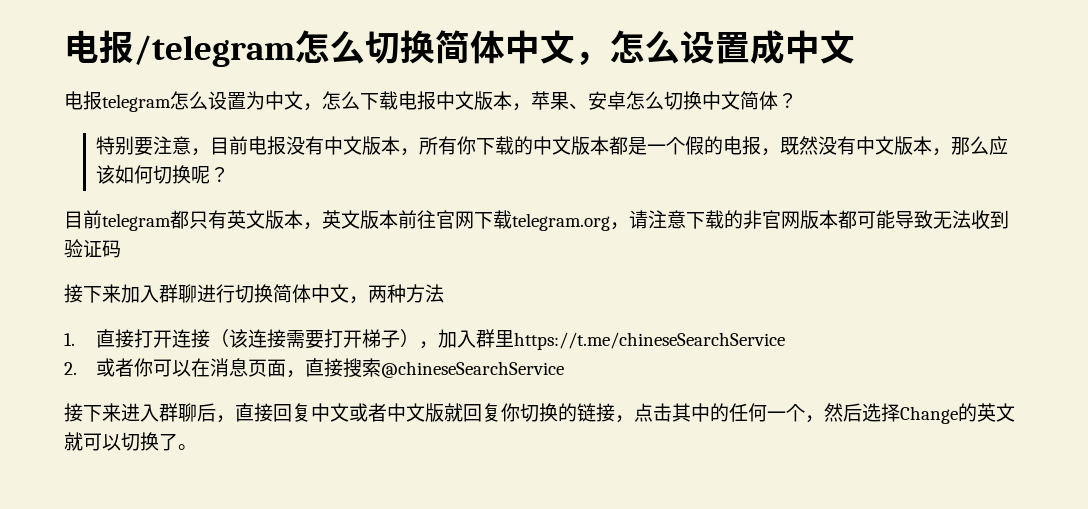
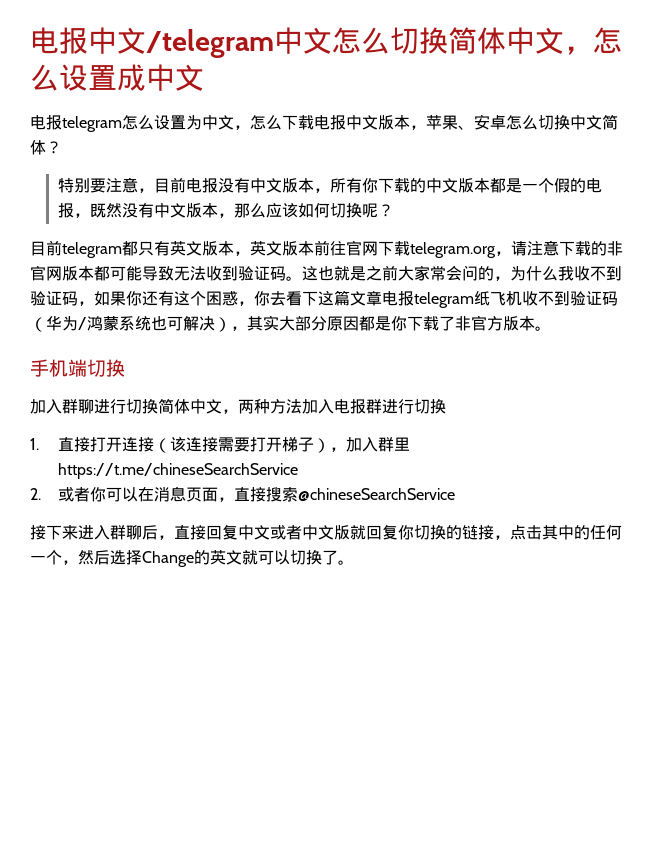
[64,30,295,67] 电报/telegram -> [30,27,332,58] 电报中文/telegram中文
[64,284,121,303] // 接下来 -> [286,265,622,281] [30,290,618,308] [30,315,551,332] [30,359,125,377] 。这也就是之前大家常会问的，为什么我收不到验证码，如果你还有这个困惑，你去看下这篇文章电报telegram纸飞机收不到验证码（华为/鸿蒙系统也可解决），其实大部分原因都是你下载了非官方版本。 // 手机端切换 //
(444, 293) none -> [302,399,446,414] 加入电报群进行切换

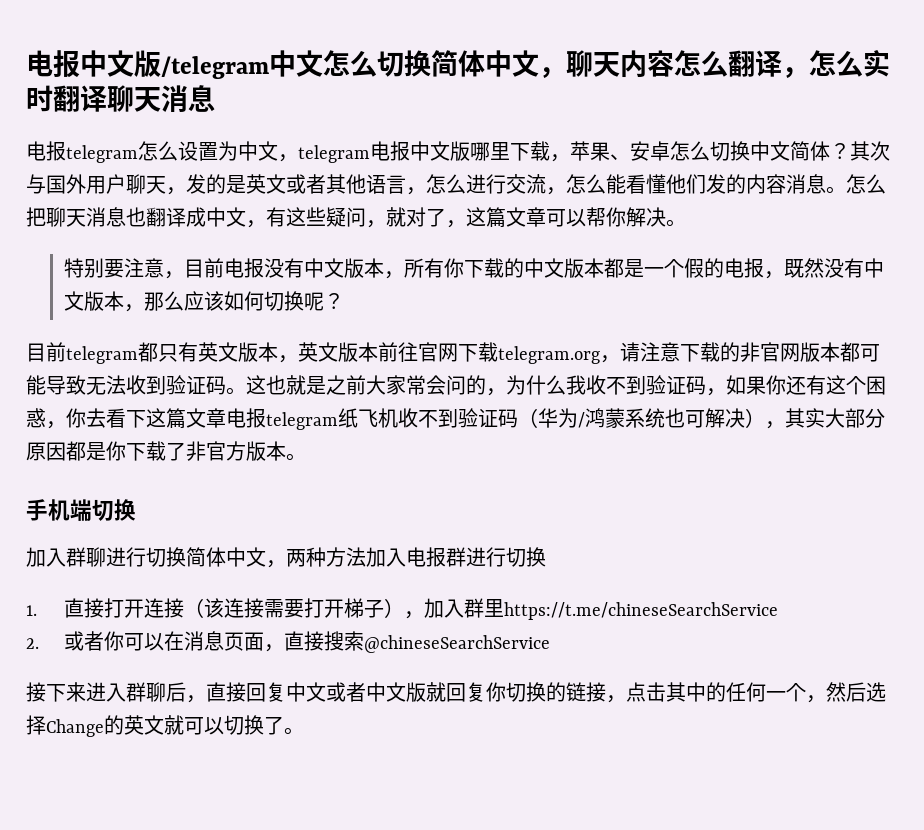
[30,27,146,54] 电报中文 -> [26,50,161,78] 电报中文版
[593,27,622,54] [30,64,204,91] 怎么设置成中文 -> [566,50,890,78] [26,85,215,112] 聊天内容怎么翻译，怎么实时翻译聊天消息
[250,115,410,130] 怎么下载电报中文版本 -> [298,141,550,163] telegram电报中文版哪里下载
(62, 147) none -> [850,141,890,161] [26,174,886,195] [26,207,686,228] 其次与国外用户聊天，发的是英文或者其他语言，怎么进行交流，怎么能看懂他们发的内容消息。怎么把聊天消息也翻译成中文，有这些疑问，就对了，这篇文章可以帮你解决。

